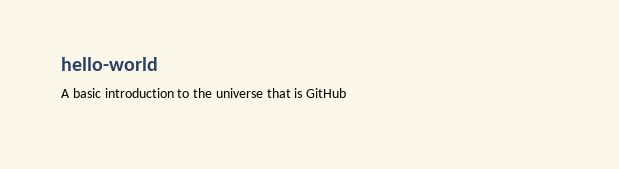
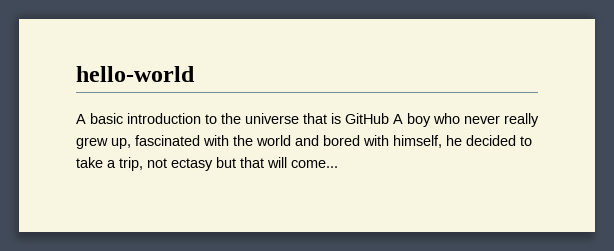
(347, 93) none -> [393,113,539,127] [76,135,532,149] [76,157,338,171] A boy who never really grew up, fascinated with the world and bored with himself, he decided to take a trip, not ectasy but that will come...

